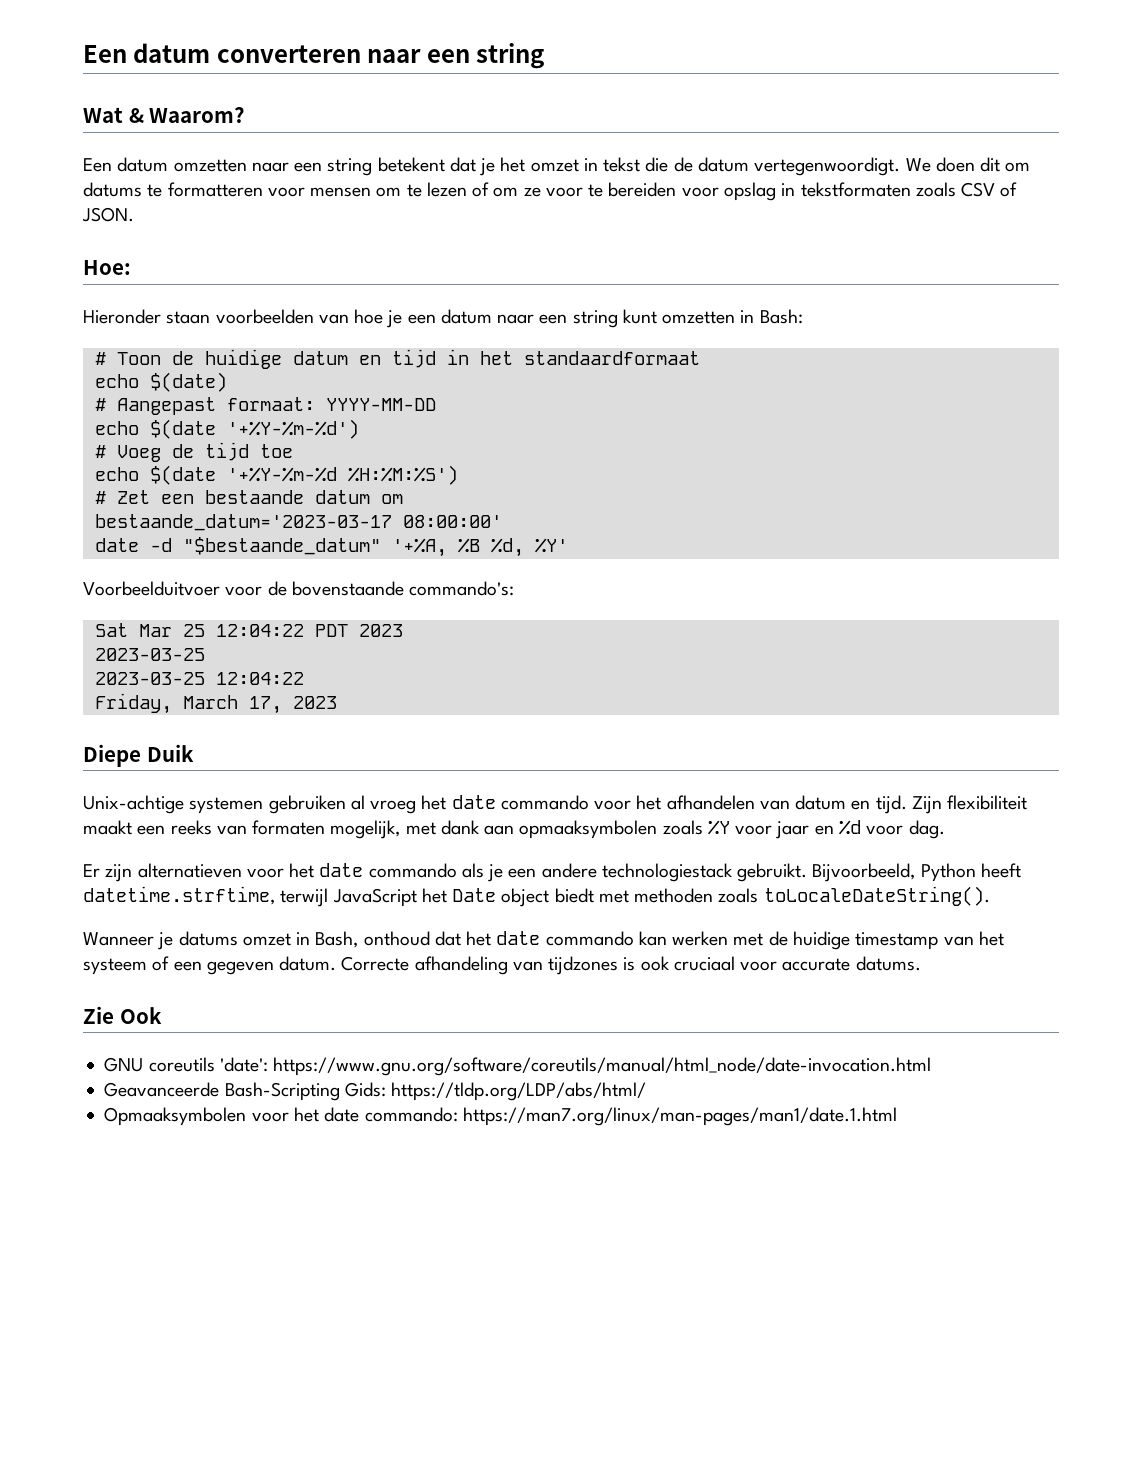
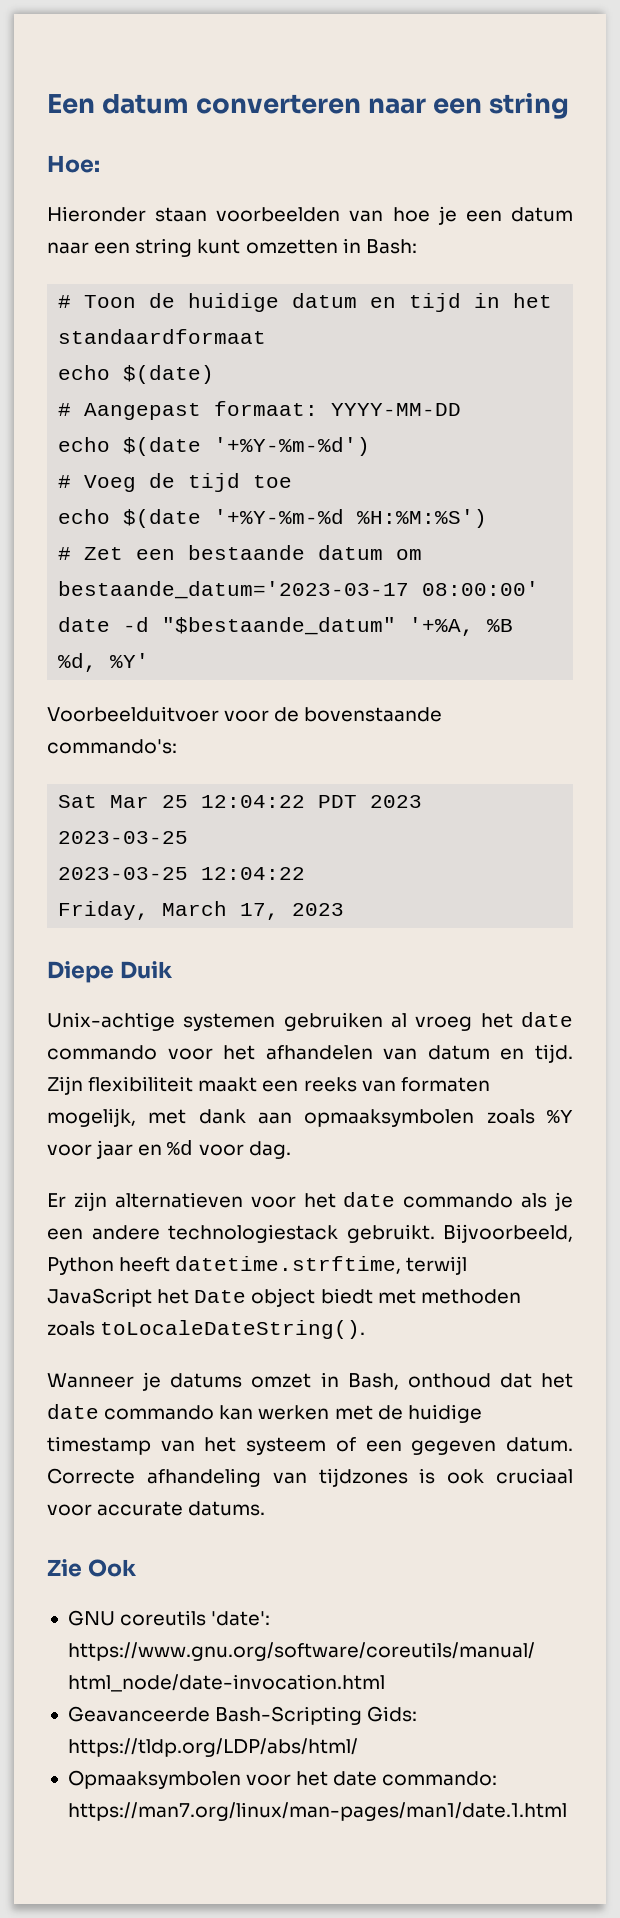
[83,107,246,123] [83,157,1031,176] [83,182,1018,201] [82,207,134,222] // Wat & Waarom? // Een datum omzetten naar een string betekent dat je het omzet in tekst die de datum vertegenwoordigt. We doen dit om datums te formatteren voor mensen om te lezen of om ze voor te bereiden voor opslag in tekstformaten zoals CSV of JSON. -> (570, 106) none

